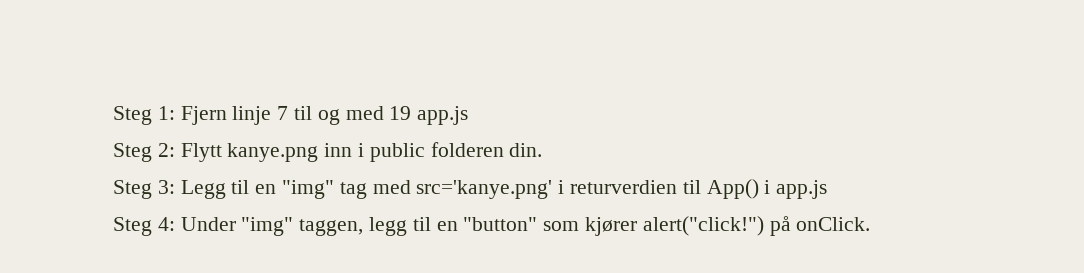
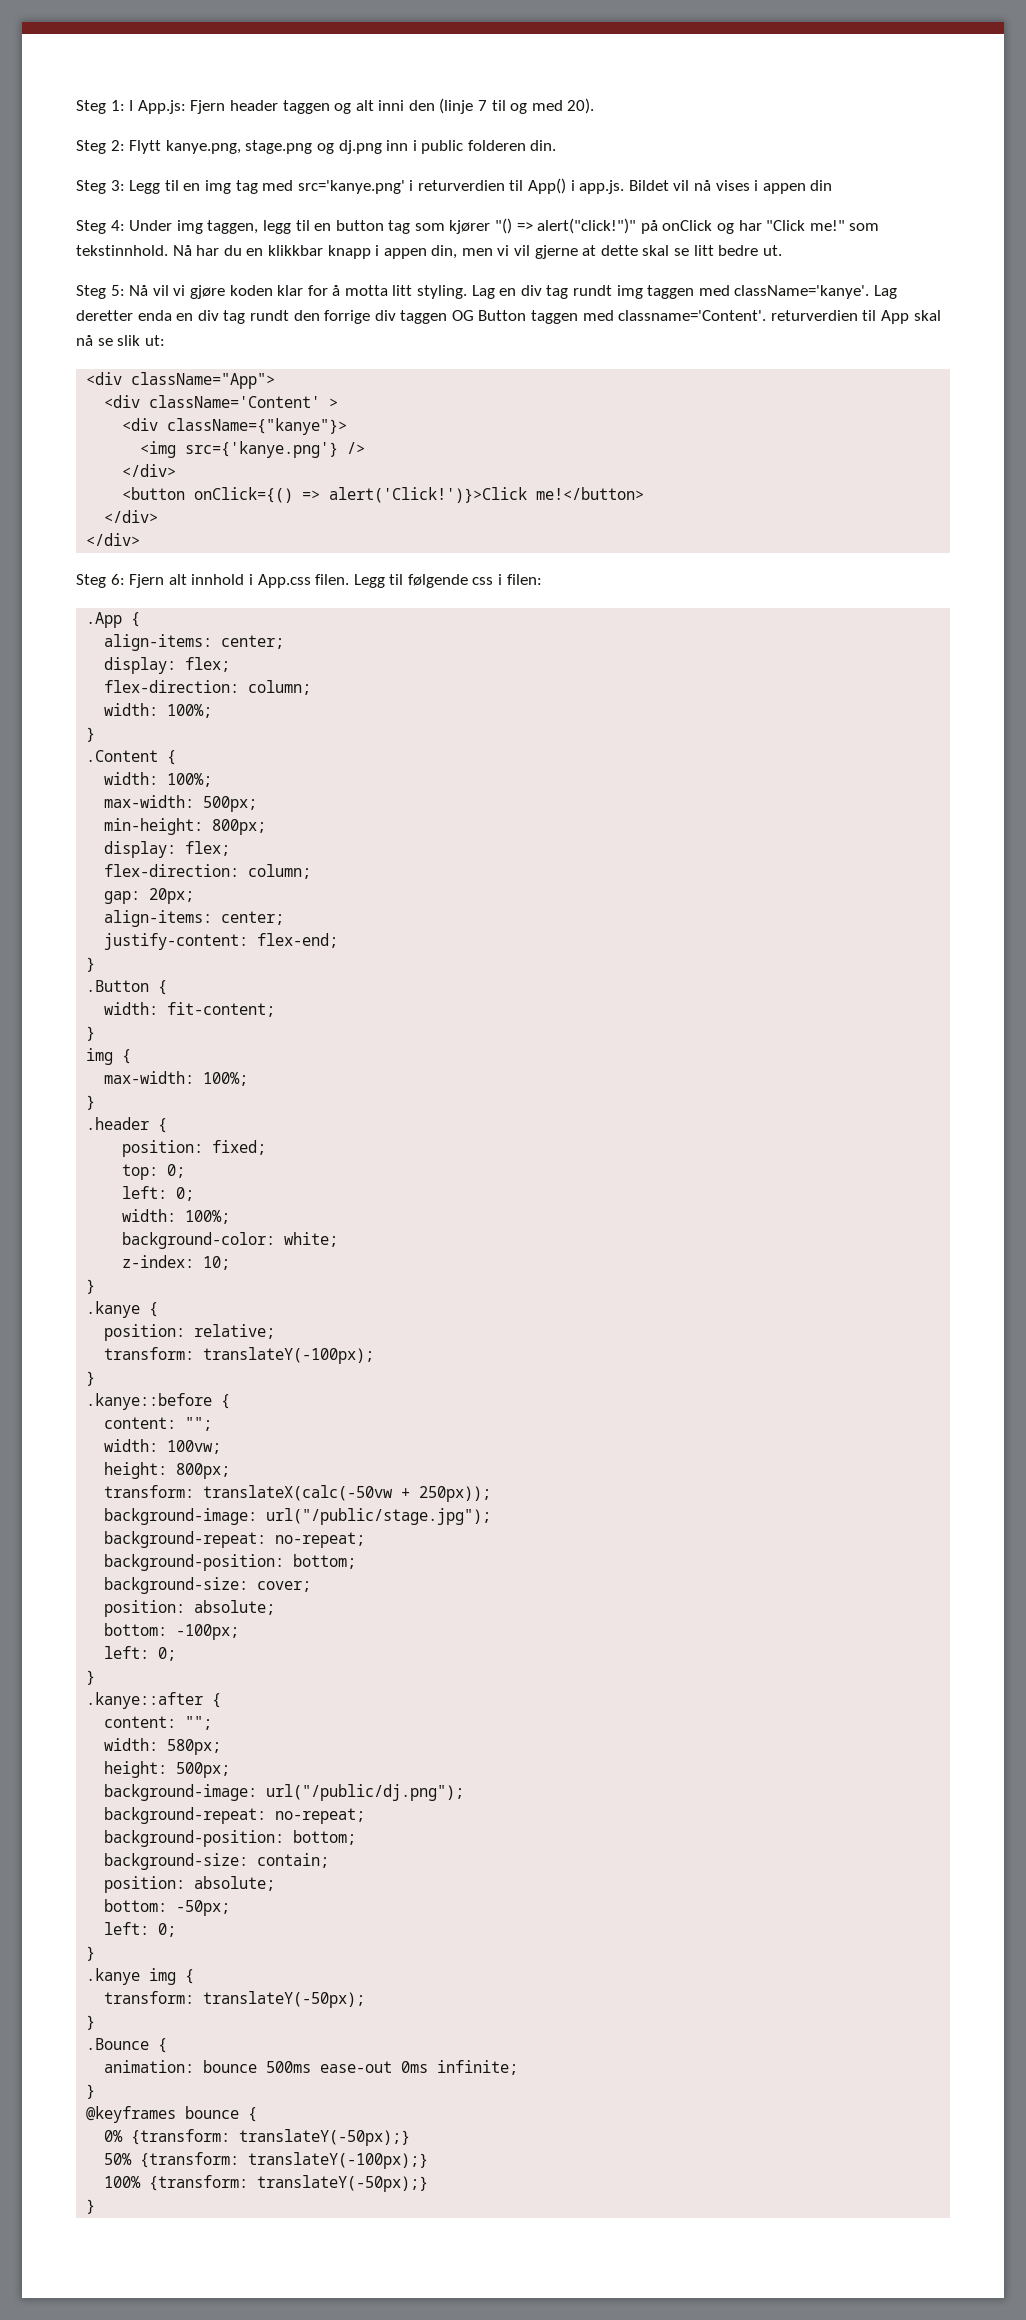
[180,106,272,125] Fjern linje -> [129,98,474,114] I App.js: Fjern header taggen og alt inni den (linje
[389,106,469,125] 19 app.js -> [567,98,595,114] 20).
[227,143,319,162] kanye.png -> [165,140,382,154] kanye.png, stage.png og dj.png
[282,180,335,199] "img" -> [204,180,231,194] img
[776,180,828,199] app.js -> [579,180,833,194] app.js. Bildet vil nå vises i appen din
[241,217,294,236] "img" -> [176,220,203,234] img
[463,216,871,236] "button" som kjører alert("click!") på onClick. -> [335,218,880,234] [76,245,782,259] [76,285,897,299] [76,310,941,324] [76,335,165,346] [86,372,276,389] [104,395,339,408] [122,418,348,435] [140,441,366,458] [122,464,177,477] [122,487,645,503] [104,510,159,523] [86,533,141,546] [76,574,542,588] [86,612,141,628] [104,634,285,651] [104,657,231,674] [104,680,312,695] [104,703,213,718] [86,727,96,742] [86,750,177,765] [104,772,213,787] [104,795,258,812] [104,818,267,835] [104,841,231,858] [104,864,312,879] [104,888,195,904] [104,910,285,927] [104,933,339,950] [86,957,96,972] [86,980,168,995] [104,1002,276,1017] [86,1026,96,1041] [86,1048,132,1065] [104,1071,249,1086] [86,1095,96,1110] [86,1117,168,1133] [122,1140,267,1157] [122,1164,186,1180] [122,1186,195,1201] [122,1209,231,1224] [122,1232,339,1249] [122,1255,231,1270] [86,1279,96,1294] [86,1301,159,1318] [104,1324,276,1341] [104,1347,375,1364] [86,1371,96,1386] [86,1393,231,1410] [104,1417,213,1431] [104,1439,222,1454] [104,1462,231,1479] [104,1485,492,1502] [104,1508,492,1525] [104,1531,366,1548] [104,1554,357,1571] [104,1577,312,1594] [104,1600,276,1617] [104,1623,240,1640] [104,1646,177,1661] [86,1670,96,1685] [86,1692,222,1709] [104,1716,213,1730] [104,1738,222,1755] [104,1761,231,1778] [104,1784,465,1801] [104,1807,366,1824] [104,1830,357,1847] [104,1853,330,1870] [104,1876,276,1893] [104,1899,231,1916] [104,1922,177,1937] [86,1946,96,1961] [86,1968,195,1985] [104,1991,366,2008] [86,2015,96,2030] [86,2038,168,2053] [104,2060,519,2075] [86,2084,96,2099] [86,2106,258,2123] [104,2129,411,2146] [104,2152,429,2169] [104,2175,429,2192] [86,2199,96,2214] button tag som kjører "() => alert("click!")" på onClick og har "Click me!" som tekstinnhold. Nå har du en klikkbar knapp i appen din, men vi vil gjerne at dette skal se litt bedre ut. // Steg 5: Nå vil vi gjøre koden klar for å motta litt styling. Lag en div tag rundt img taggen med className='kanye'. Lag deretter enda en div tag rundt den forrige div taggen OG Button taggen med classname='Content'. returverdien til App skal nå se slik ut: // <div className="App"> // <div className='Content' > // <div className={"kanye"}> // <img src={'kanye.png'} /> // </div> // <button onClick={() => alert('Click!')}>Click me!</button> // </div> // </div> // Steg 6: Fjern alt innhold i App.css filen. Legg til følgende css i filen: // .App { // align-items: center; // display: flex; // flex-direction: column; // width: 100%; // } // .Content { // width: 100%; // max-width: 500px; // min-height: 800px; // display: flex; // flex-direction: column; // gap: 20px; // align-items: center; // justify-content: flex-end; // } // .Button { // width: fit-content; // } // img { // max-width: 100%; // } // .header { // position: fixed; // top: 0; // left: 0; // width: 100%; // background-color: white; // z-index: 10; // } // .kanye { // position: relative; // transform: translateY(-100px); // } // .kanye::before { // content: ""; // width: 100vw; // height: 800px; // transform: translateX(calc(-50vw + 250px)); // background-image: url("/public/stage.jpg"); // background-repeat: no-repeat; // background-position: bottom; // background-size: cover; // position: absolute; // bottom: -100px; // left: 0; // } // .kanye::after { // content: ""; // width: 580px; // height: 500px; // background-image: url("/public/dj.png"); // background-repeat: no-repeat; // background-position: bottom; // background-size: contain; // position: absolute; // bottom: -50px; // left: 0; // } // .kanye img { // transform: translateY(-50px); // } // .Bounce { // animation: bounce 500ms ease-out 0ms infinite; // } // @keyframes bounce { // 0% {transform: translateY(-50px);} // 50% {transform: translateY(-100px);} // 100% {transform: translateY(-50px);} // }

